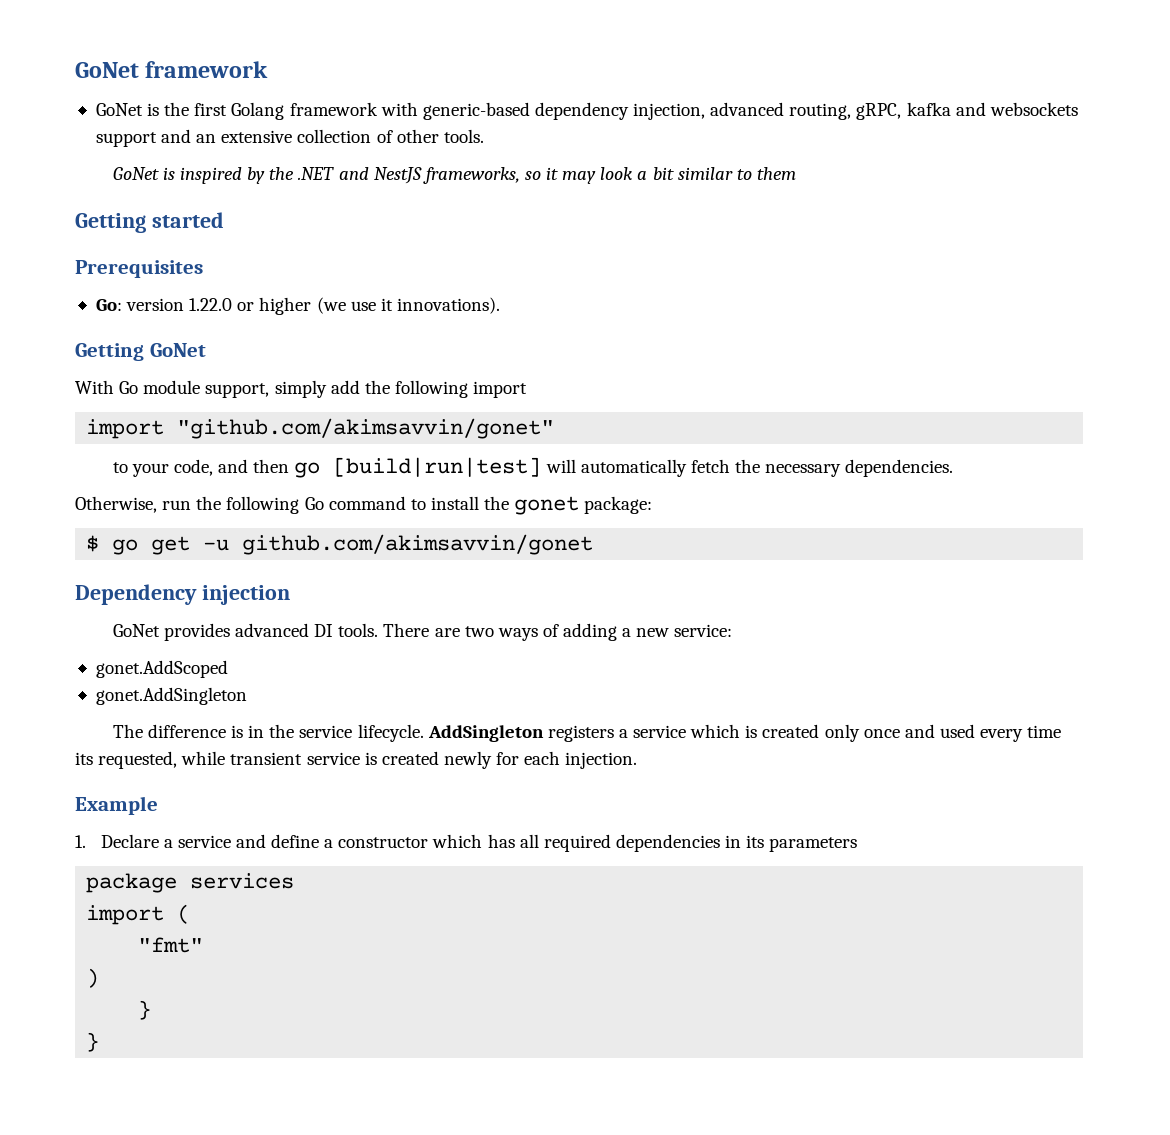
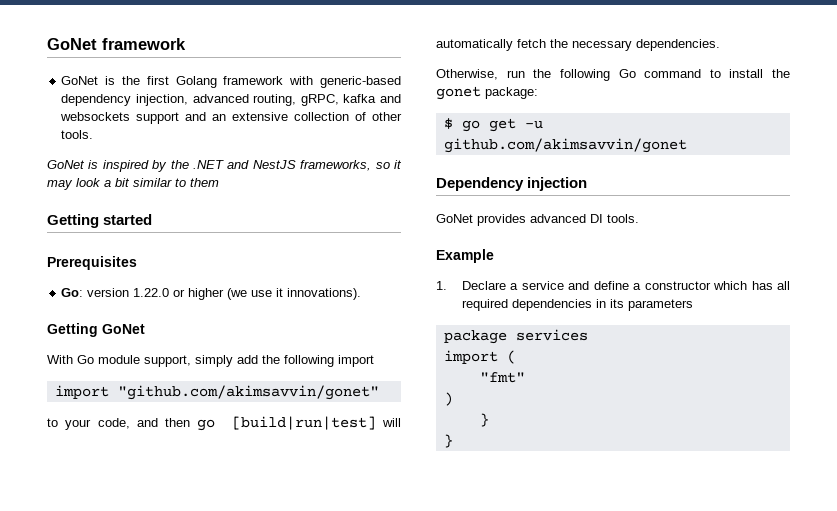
[383,623,733,641] [95,660,228,678] [95,687,247,705] [112,724,1062,742] [75,751,638,769] There are two ways of adding a new service: // gonet.AddScoped // gonet.AddSingleton // The difference is in the service lifecycle. AddSingleton registers a service which is created only once and used every time its requested, while transient service is created newly for each injection. -> (639, 218) none

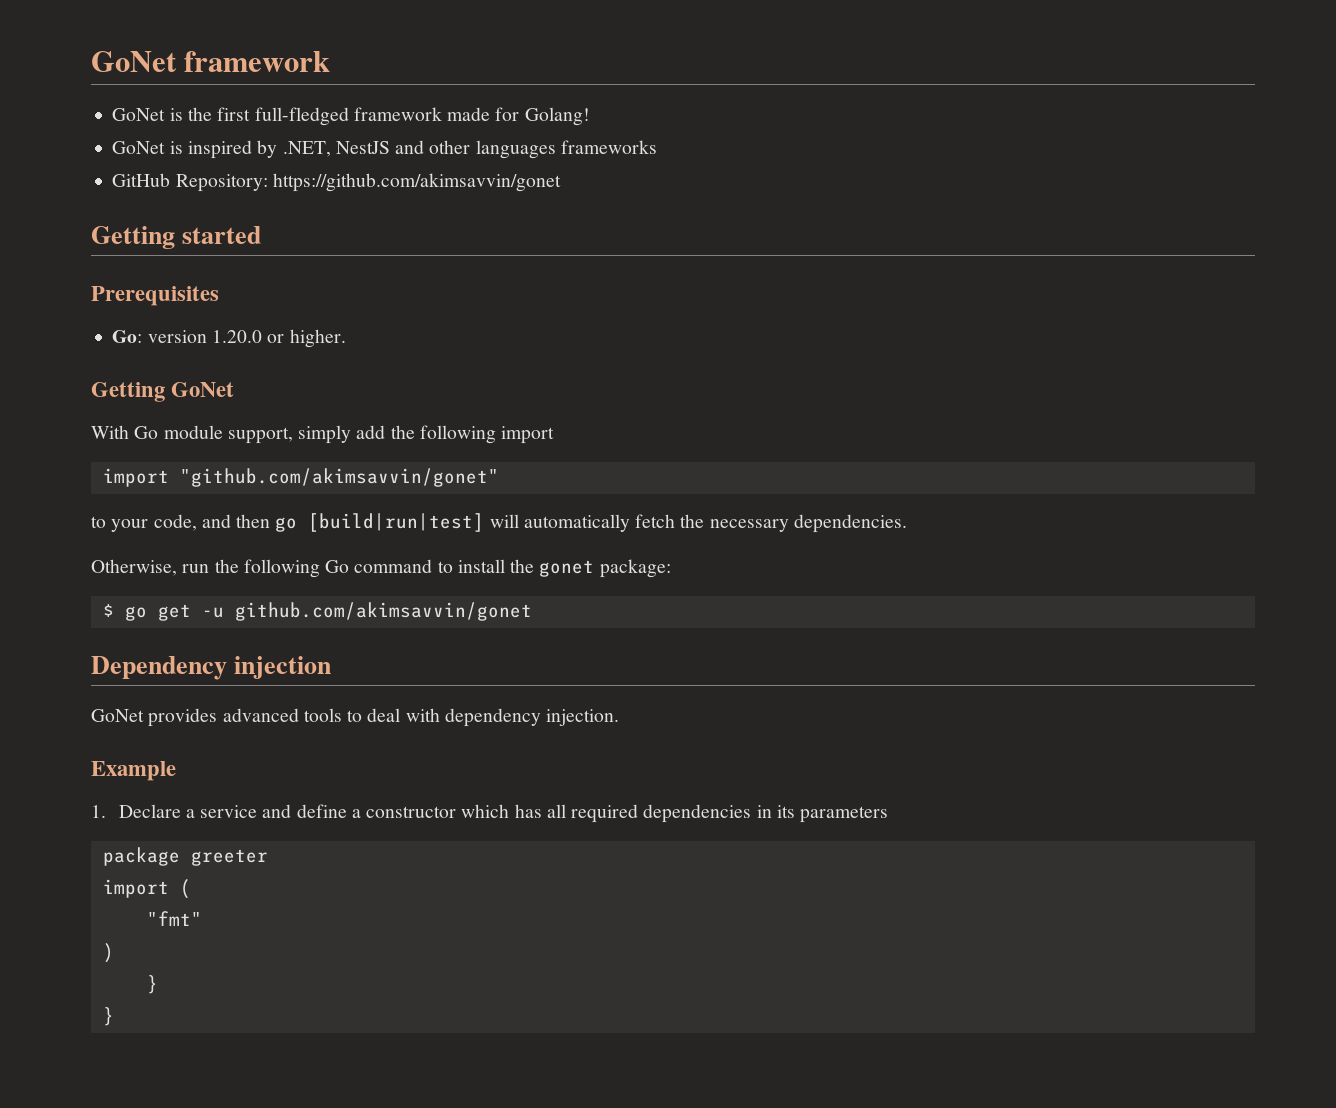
[175,76,401,88] [61,94,401,106] [60,112,402,124] [61,130,94,139] [47,160,402,172] [47,178,219,190] Golang framework with generic-based dependency injection, advanced routing, gRPC, kafka and websockets support and an extensive collection of other tools. // GoNet is inspired by the .NET and NestJS frameworks, so it may look a bit similar to them -> [254,107,590,126] [112,140,657,159] [112,173,561,192] full-fledged framework made for Golang! // GoNet is inspired by .NET, NestJS and other languages frameworks // GitHub Repository: https://github.com/akimsavvin/gonet
[133,288,362,300] 1.22.0 or higher (we use it innovations). -> [211,329,346,348] 1.20.0 or higher.
[590,214,639,223] DI tools. -> [303,708,620,727] tools to deal with dependency injection.
[515,329,588,341] services -> [190,849,268,866] greeter

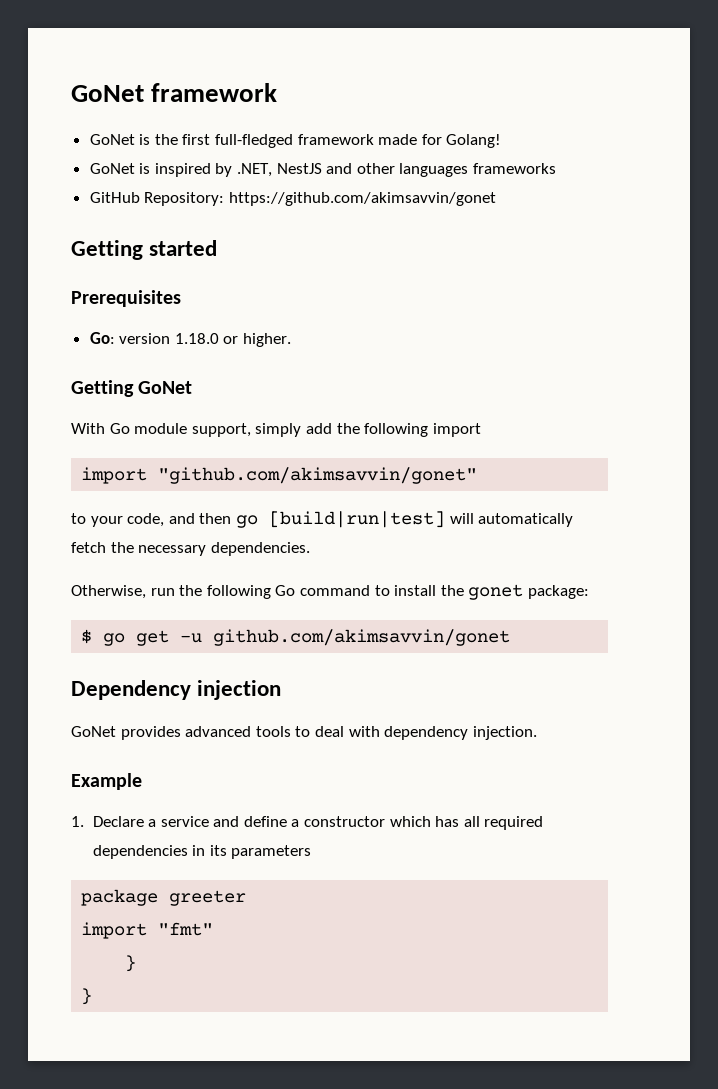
[211,330,262,343] 1.20.0 -> [174,333,219,344] 1.18.0
[179,879,191,899] ( // -> (148, 930) none
[102,943,114,963] // ) -> (214, 929) none

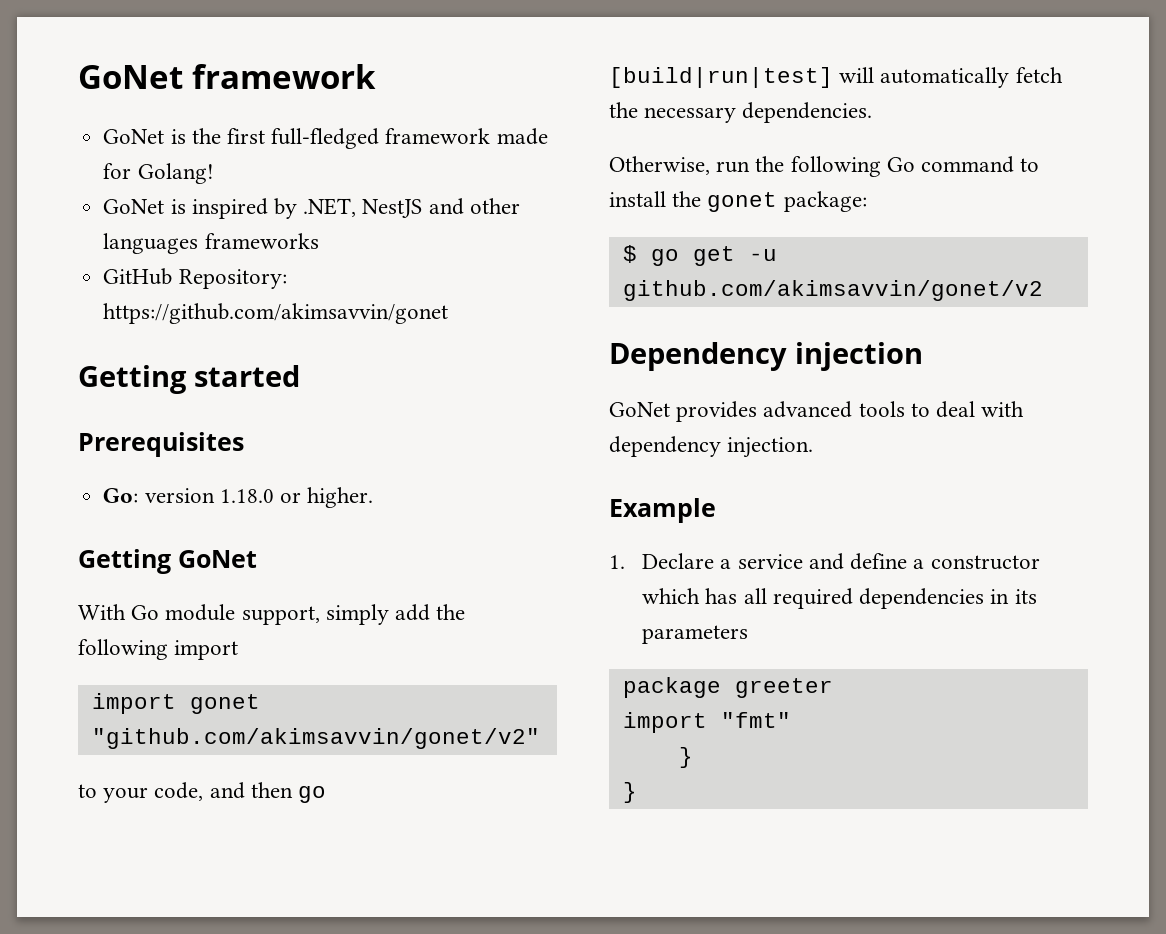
[158,467,478,484] "github.com/akimsavvin/gonet" -> [189,694,260,714] [91,728,540,749] gonet "github.com/akimsavvin/gonet/v2"
[213,629,511,646] github.com/akimsavvin/gonet -> [622,280,1043,301] github.com/akimsavvin/gonet/v2

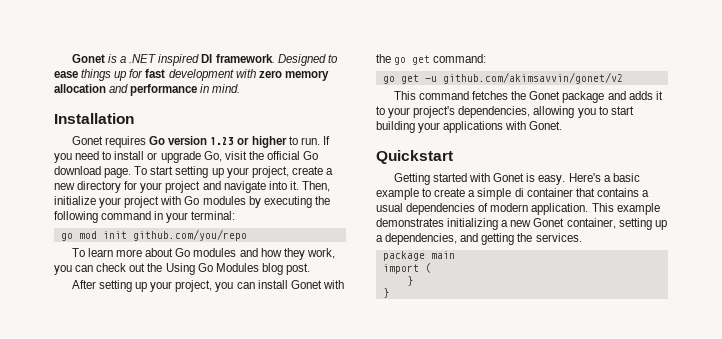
[78,64,376,89] [103,128,548,149] [103,163,214,184] [103,198,520,219] [103,233,319,254] [103,268,287,289] [103,303,449,324] [78,365,300,394] [78,432,244,457] [103,487,374,508] [78,549,257,574] [78,604,466,625] [78,639,239,660] [91,693,260,714] [91,728,540,749] [78,782,327,803] [609,67,1063,88] [609,102,873,123] [609,156,1040,177] [609,191,867,212] [622,245,777,266] [622,280,1043,301] [609,342,923,371] [609,401,1025,422] [609,436,814,458] [609,498,716,523] [609,553,1040,570] [642,588,1037,609] [642,625,749,644] [622,677,833,698] [622,712,791,733] GoNet framework // GoNet is the first full-fledged framework made for Golang! // GoNet is inspired by .NET, NestJS and other languages frameworks // GitHub Repository: https://github.com/akimsavvin/gonet // Getting started // Prerequisites // Go: version 1.18.0 or higher. // Getting GoNet // With Go module support, simply add the following import // import gonet "github.com/akimsavvin/gonet/v2" // to your code, and then go [build|run|test] will automatically fetch the necessary dependencies. // Otherwise, run the following Go command to install the gonet package: // $ go get -u github.com/akimsavvin/gonet/v2 // Dependency injection // GoNet provides advanced tools to deal with dependency injection. // Example // 1. Declare a service and define a constructor which has all required dependencies in its parameters // package greeter // import "fmt" -> [71,54,338,66] [54,69,329,81] [54,84,241,96] [54,113,134,124] [71,136,330,148] [54,151,319,163] [54,166,333,178] [54,181,330,193] [54,196,330,208] [54,211,236,223] [60,229,247,241] [71,248,335,260] [54,263,310,275] [71,280,344,292] [376,54,487,65] [382,72,623,84] [393,91,663,103] [376,106,634,118] [376,121,563,133] [376,150,453,164] [393,173,640,185] [376,188,649,200] [376,203,660,215] [376,218,667,230] [376,233,582,245] [382,251,455,261] [382,263,431,274] Gonet is a .NET inspired DI framework. Designed to ease things up for fast development with zero memory allocation and performance in mind. // Installation // Gonet requires Go version 1.23 or higher to run. If you need to install or upgrade Go, visit the official Go download page. To start setting up your project, create a new directory for your project and navigate into it. Then, initialize your project with Go modules by executing the following command in your terminal: // go mod init github.com/you/repo // To learn more about Go modules and how they work, you can check out the Using Go Modules blog post. // After setting up your project, you can install Gonet with the go get command: // go get -u github.com/akimsavvin/gonet/v2 // This command fetches the Gonet package and adds it to your project's dependencies, allowing you to start building your applications with Gonet. // Quickstart // Getting started with Gonet is easy. Here's a basic example to create a simple di container that contains a usual dependencies of modern application. This example demonstrates initializing a new Gonet container, setting up a dependencies, and getting the services. // package main // import (

